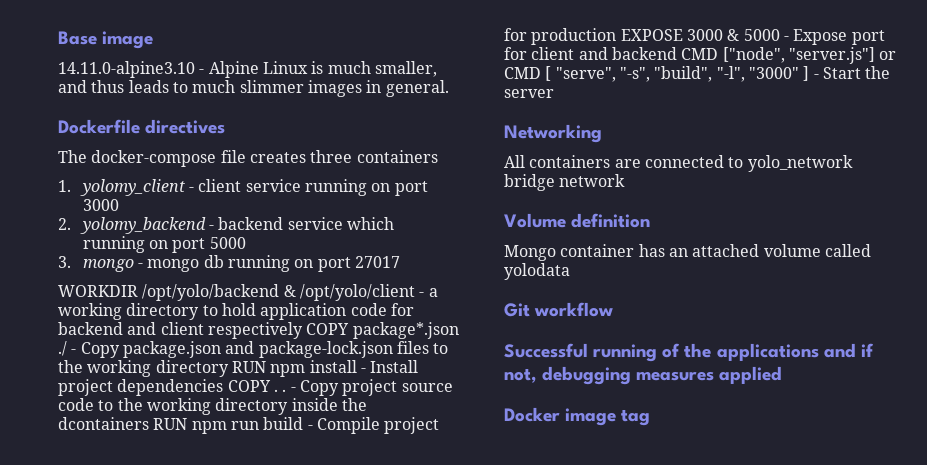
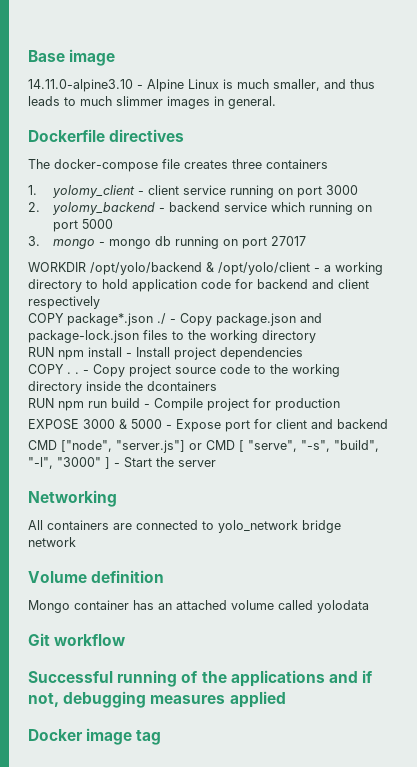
(303, 330) none -> (100, 302) //
(229, 368) none -> (316, 336) //
(224, 387) none -> (303, 353) //
(149, 423) none -> (217, 386) //
(617, 36) none -> (340, 404) //
(677, 53) none -> (388, 424) //

